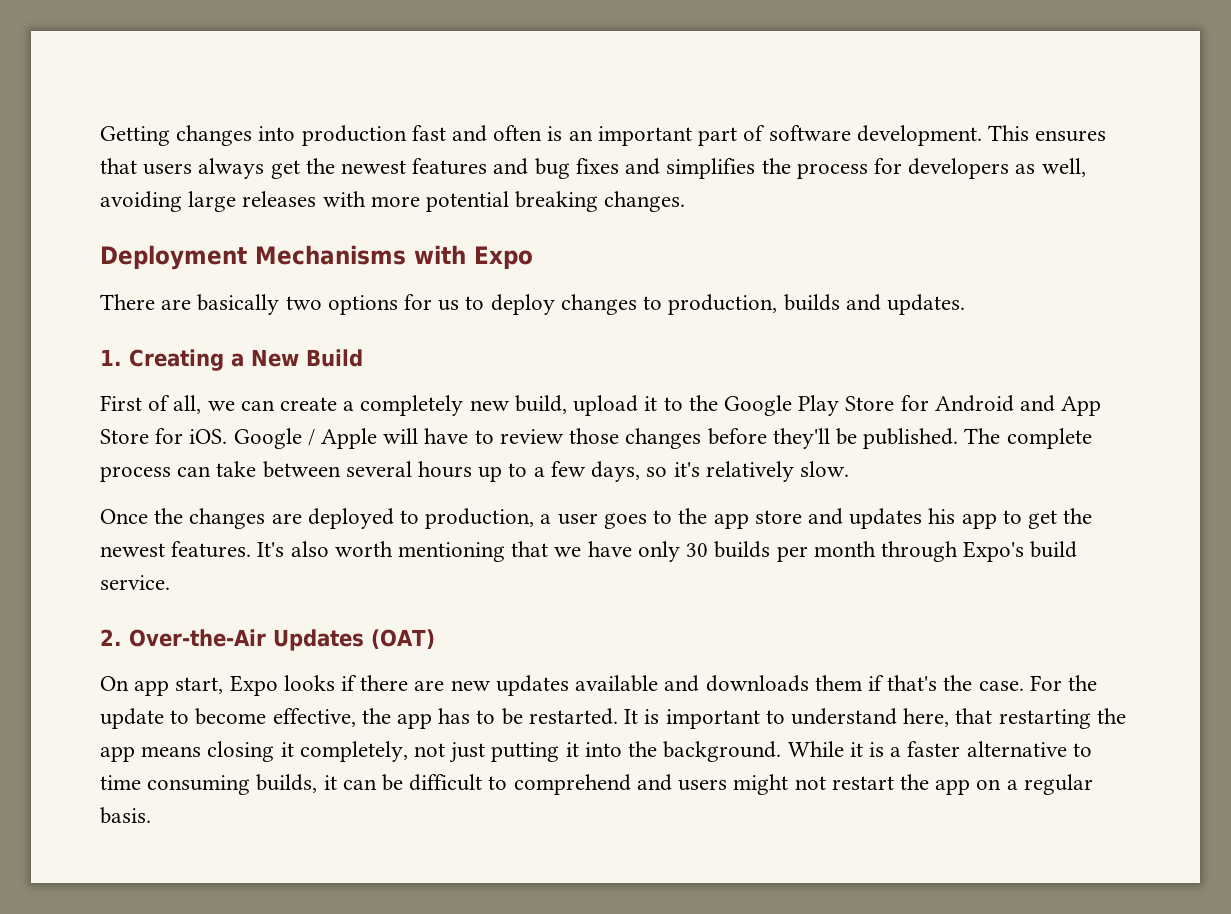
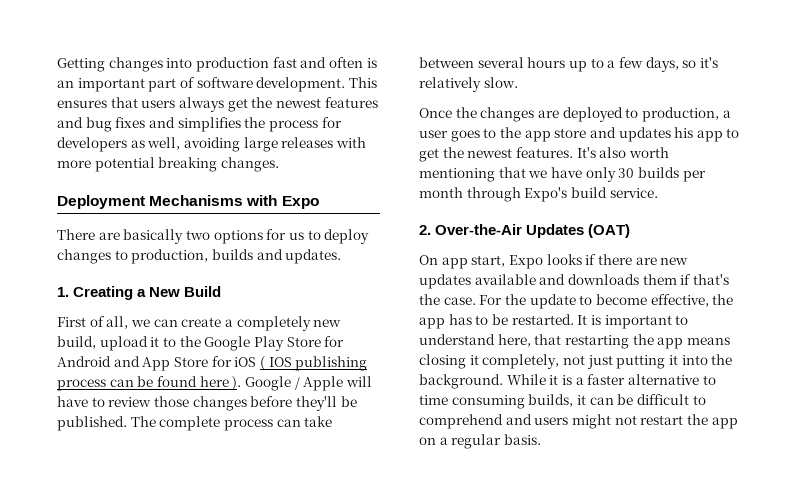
[189,429,228,444] iOS. -> [234,356,368,371] [57,376,242,391] iOS ( IOS publishing process can be found here ).

